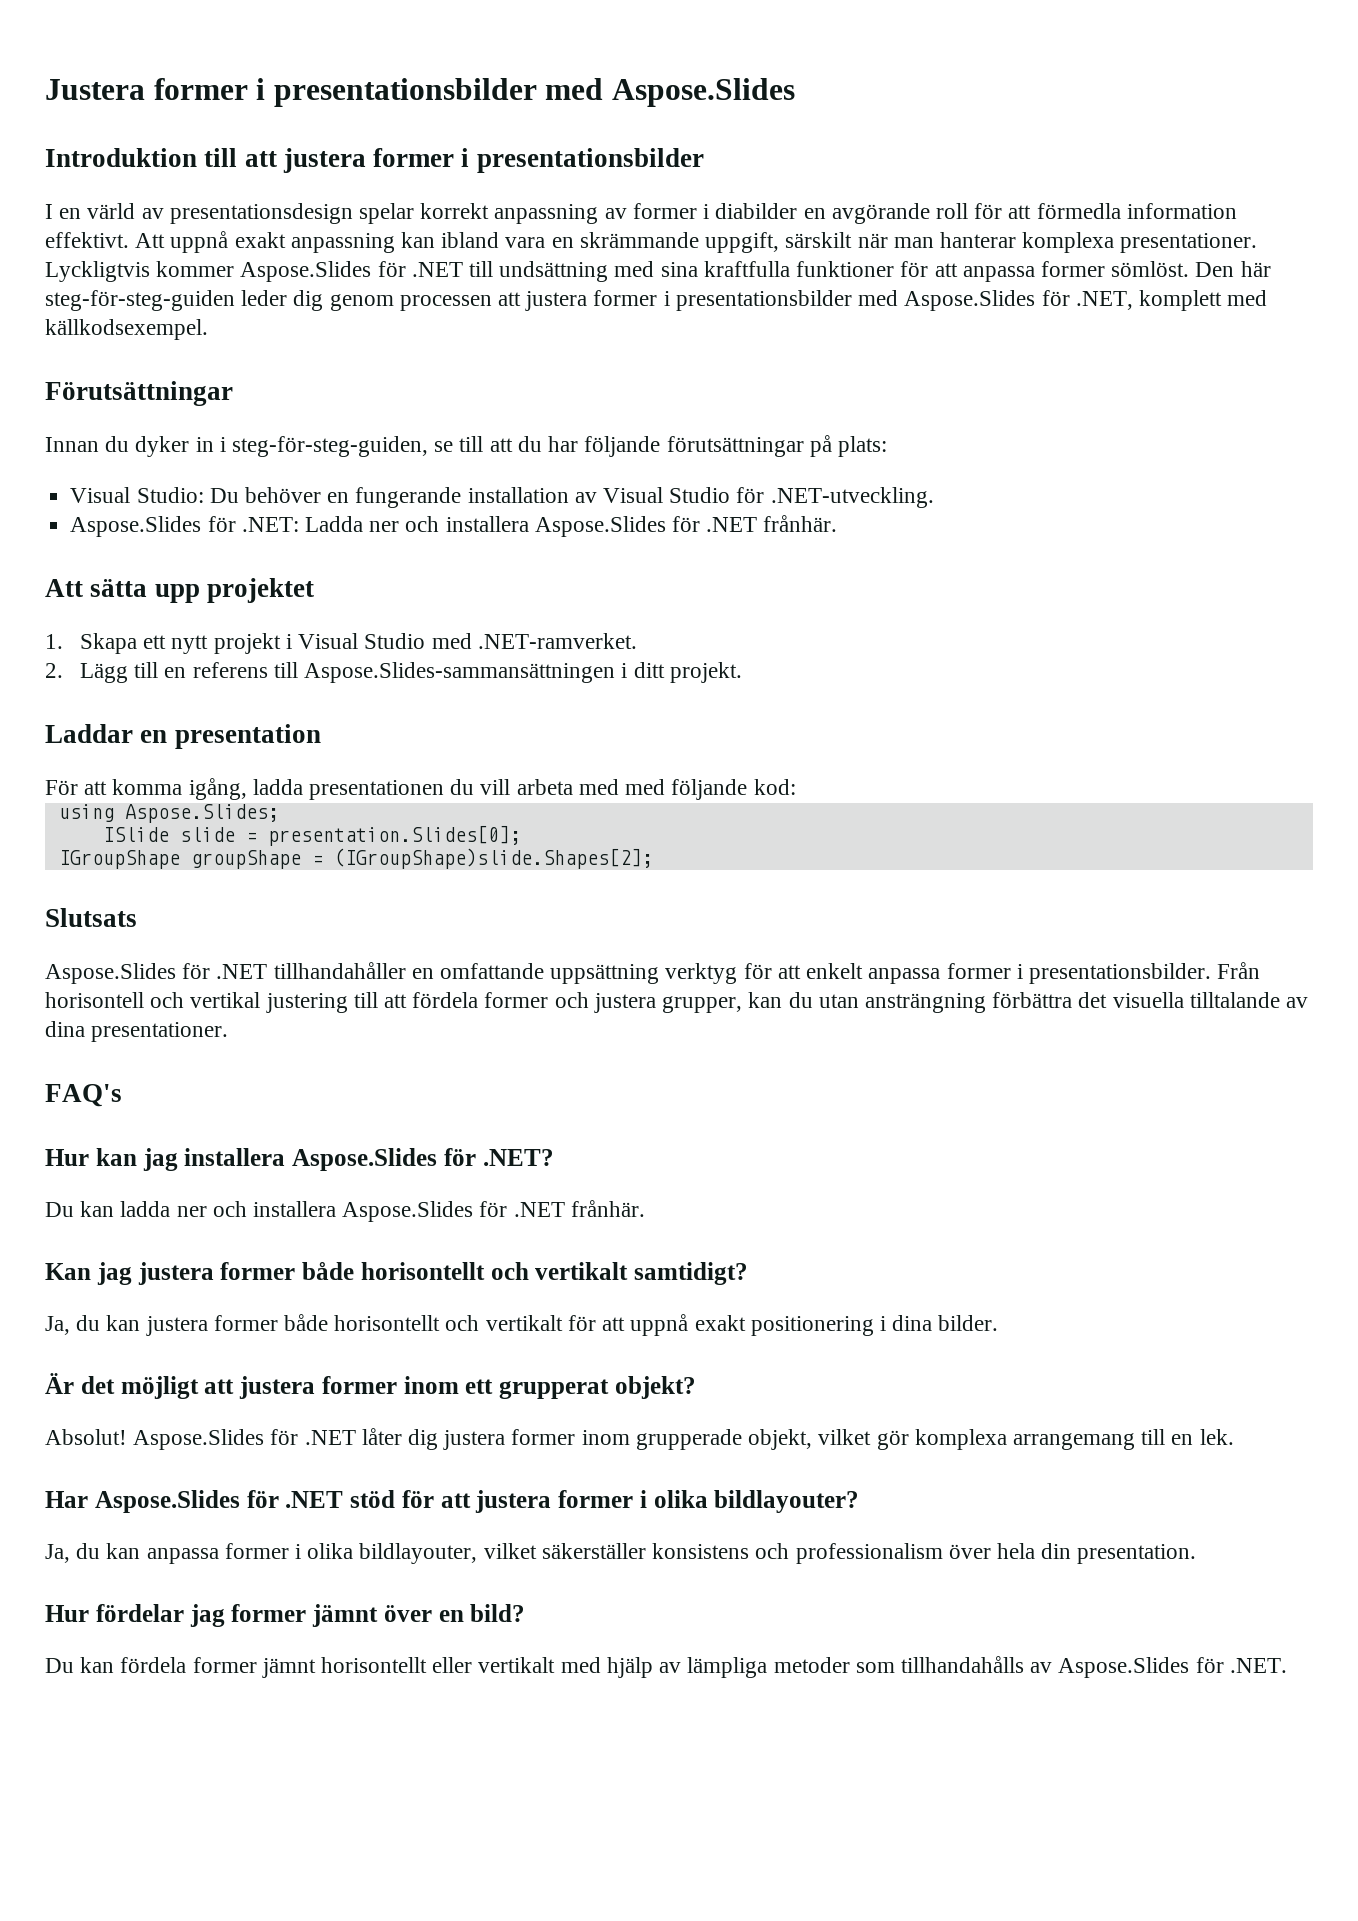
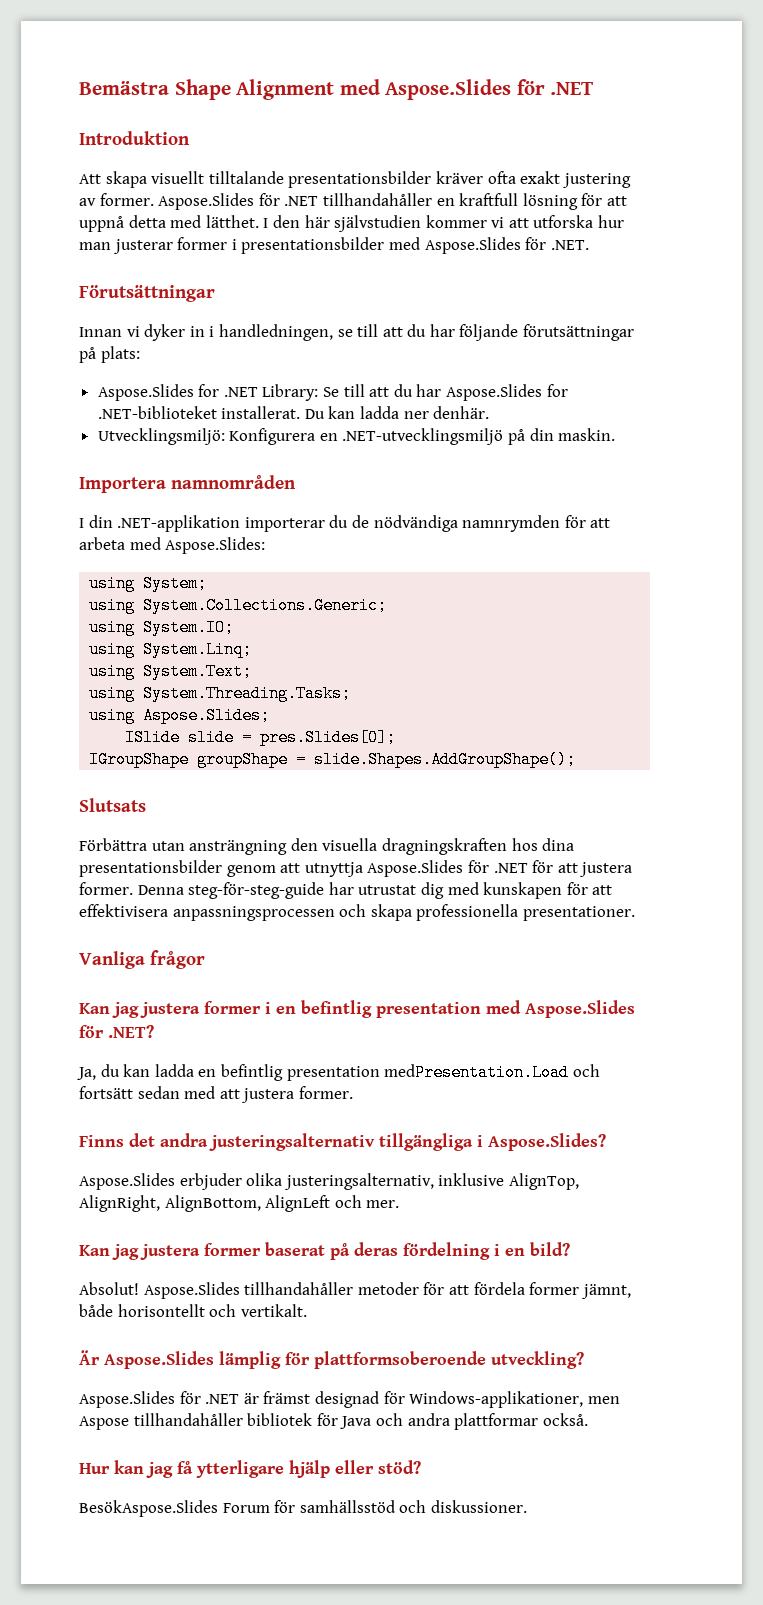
[45,78,795,107] [45,148,704,173] [45,203,1237,224] [45,231,1258,253] [45,261,1271,282] [45,290,588,311] Justera former i presentationsbilder med Aspose.Slides // Introduktion till att justera former i presentationsbilder // I en värld av presentationsdesign spelar korrekt anpassning av former i diabilder en avgörande roll för att förmedla information effektivt. Att uppnå exakt anpassning kan ibland vara en skrämmande uppgift, särskilt när man hanterar komplexa presentationer. Lyckligtvis kommer Aspose.Slides för .NET till undsättning med sina kraftfulla funktioner för att anpassa former sömlöst. Den här steg-för-steg-guiden leder dig genom processen att justera -> [79,79,595,100] [79,131,190,145] [79,171,631,188] [79,193,627,210] [79,215,625,232] [79,239,173,254] Bemästra Shape Alignment med Aspose.Slides för .NET // Introduktion // Att skapa visuellt tilltalande presentationsbilder kräver ofta exakt justering av former. Aspose.Slides för .NET tillhandahåller en kraftfull lösning för att uppnå detta med lätthet. I den här självstudien kommer vi att utforska hur man justerar
[1075,290,1268,311] [45,319,208,340] .NET, komplett med källkodsexempel. -> [550,240,589,250] .NET.
[105,436,130,452] du -> [126,326,140,337] vi
[232,436,429,457] steg-för-steg-guiden, -> [218,324,333,341] handledningen,
[70,487,934,508] [70,515,838,537] [45,578,314,603] [45,633,637,654] [45,662,742,683] [45,724,321,749] [45,778,796,800] Visual Studio: Du behöver en fungerande installation av Visual Studio för .NET-utveckling. // Aspose.Slides för .NET: Ladda ner och installera Aspose.Slides för .NET frånhär. // Att sätta upp projektet // 1. Skapa ett nytt projekt i Visual Studio med .NET-ramverket. // 2. Lägg till en referens till Aspose.Slides-sammansättningen i ditt projekt. // Laddar en presentation // För att komma igång, ladda presentationen du vill arbeta med med följande kod: -> [97,384,568,401] [97,406,490,419] [97,428,616,445] [79,475,296,493] [79,515,611,532] [79,537,266,554] [89,575,208,592] [89,597,388,614] [89,619,235,636] [89,641,253,658] [89,663,253,680] [89,685,352,702] Aspose.Slides for .NET Library: Se till att du har Aspose.Slides for .NET-biblioteket installerat. Du kan ladda ner denhär. // Utvecklingsmiljö: Konfigurera en .NET-utvecklingsmiljö på din maskin. // Importera namnområden // I din .NET-applikation importerar du de nödvändiga namnrymden för att arbeta med Aspose.Slides: // using System; // using System.Collections.Generic; // using System.IO; // using System.Linq; // using System.Text; // using System.Threading.Tasks;
[267,825,521,846] presentation.Slides[0]; -> [260,729,397,746] pres.Slides[0];
[333,848,653,869] (IGroupShape)slide.Shapes[2]; -> [314,751,577,768] slide.Shapes.AddGroupShape();
[45,962,1261,984] [45,992,1308,1013] [45,1021,229,1042] [45,1084,122,1107] [45,1148,554,1171] [45,1200,645,1222] [45,1261,748,1285] [45,1314,999,1336] [45,1373,696,1399] [45,1428,1234,1450] [45,1490,860,1513] [45,1543,1197,1564] [45,1604,526,1627] [45,1656,1287,1678] Aspose.Slides för .NET tillhandahåller en omfattande uppsättning verktyg för att enkelt anpassa former i presentationsbilder. Från horisontell och vertikal justering till att fördela former och justera grupper, kan du utan ansträngning förbättra det visuella tilltalande av dina presentationer. // FAQ's // Hur kan jag installera Aspose.Slides för .NET? // Du kan ladda ner och installera Aspose.Slides för .NET frånhär. // Kan jag justera former både horisontellt och vertikalt samtidigt? // Ja, du kan justera former både horisontellt och vertikalt för att uppnå exakt positionering i dina bilder. // Är det möjligt att justera former inom ett grupperat objekt? // Absolut! Aspose.Slides för .NET låter dig justera former inom grupperade objekt, vilket gör komplexa arrangemang till en lek. // Har Aspose.Slides för .NET stöd för att justera former i olika bildlayouter? // Ja, du kan anpassa former i olika bildlayouter, vilket säkerställer konsistens och professionalism över hela din presentation. // Hur fördelar jag former jämnt över en bild? // Du kan fördela former jämnt horisontellt eller vertikalt med hjälp av lämpliga metoder som tillhandahålls av Aspose.Slides för .NET. -> [79,838,575,855] [79,860,633,877] [79,882,613,899] [79,904,635,921] [79,950,205,969] [79,1000,635,1018] [79,1025,154,1038] [77,1064,600,1081] [79,1086,353,1103] [79,1133,606,1151] [79,1173,579,1190] [79,1195,400,1212] [79,1242,570,1260] [79,1282,631,1299] [79,1304,307,1317] [79,1350,584,1369] [79,1391,620,1408] [79,1413,588,1430] [79,1460,421,1478] [79,1500,527,1517] Förbättra utan ansträngning den visuella dragningskraften hos dina presentationsbilder genom att utnyttja Aspose.Slides för .NET för att justera former. Denna steg-för-steg-guide har utrustat dig med kunskapen för att effektivisera anpassningsprocessen och skapa professionella presentationer. // Vanliga frågor // Kan jag justera former i en befintlig presentation med Aspose.Slides för .NET? // Ja, du kan ladda en befintlig presentation medPresentation.Load och fortsätt sedan med att justera former. // Finns det andra justeringsalternativ tillgängliga i Aspose.Slides? // Aspose.Slides erbjuder olika justeringsalternativ, inklusive AlignTop, AlignRight, AlignBottom, AlignLeft och mer. // Kan jag justera former baserat på deras fördelning i en bild? // Absolut! Aspose.Slides tillhandahåller metoder för att fördela former jämnt, både horisontellt och vertikalt. // Är Aspose.Slides lämplig för plattformsoberoende utveckling? // Aspose.Slides för .NET är främst designad för Windows-applikationer, men Aspose tillhandahåller bibliotek för Java och andra plattformar också. // Hur kan jag få ytterligare hjälp eller stöd? // BesökAspose.Slides Forum för samhällsstöd och diskussioner.

